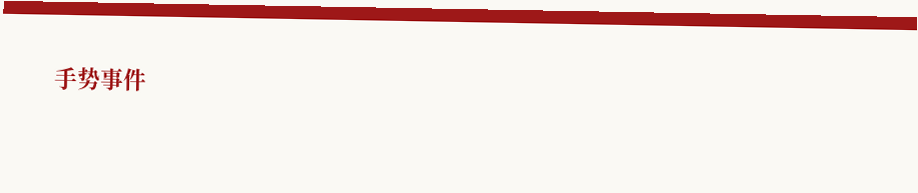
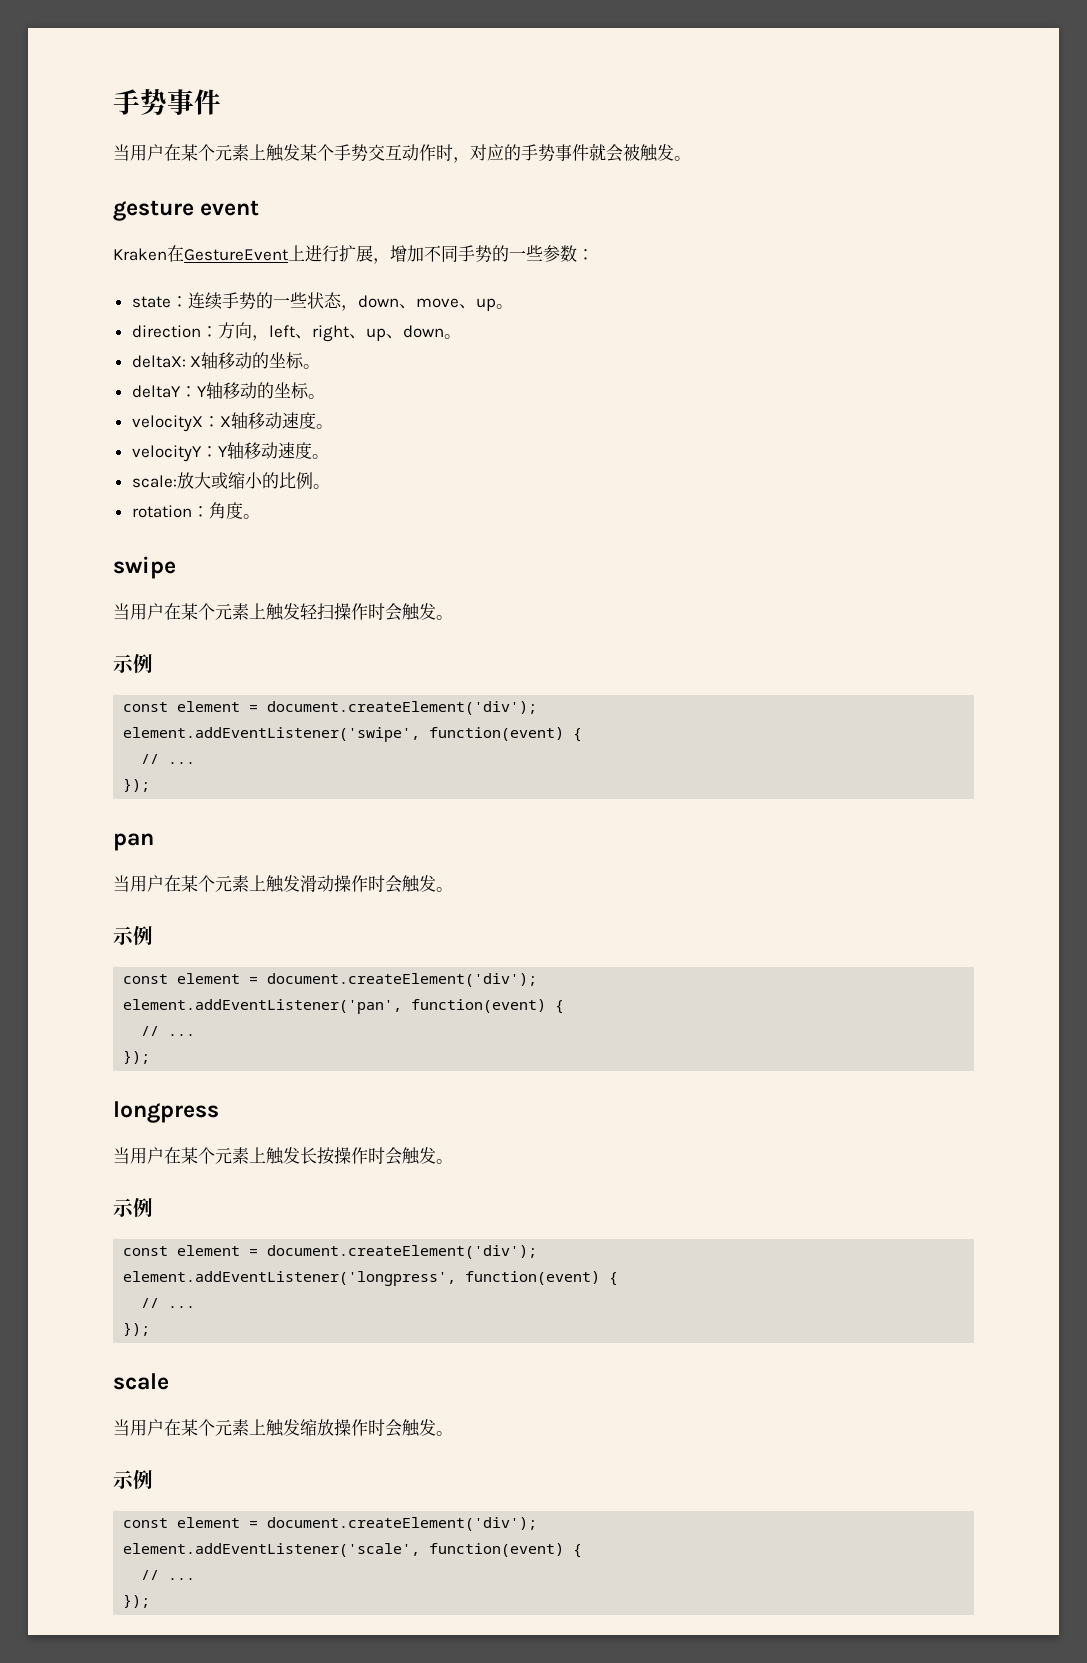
[54,66,147,92] 手势事件 -> [113,89,221,115] [113,143,691,163] [113,200,260,221] [113,245,594,264] [131,292,513,311] [131,322,461,342] [131,352,321,369] [131,382,325,399] [131,412,333,432] [131,442,329,462] [131,472,330,489] [131,502,260,519] [113,556,176,579] [113,603,453,621] [113,654,153,673] [123,701,538,715] [123,727,583,742] [141,754,196,764] [123,778,151,792] [113,833,154,851] [113,875,453,893] [113,926,153,945] [123,973,538,987] [123,999,565,1014] [141,1026,196,1036] [123,1050,151,1064] [113,1101,219,1123] [113,1147,453,1165] [113,1198,153,1217] [123,1245,538,1259] [123,1271,619,1286] [141,1298,196,1308] [123,1322,151,1336] [113,1373,169,1390] [113,1419,453,1437] [113,1470,153,1489] [123,1517,538,1531] [123,1543,583,1558] [141,1570,196,1580] [123,1594,151,1608] 手势事件 // 当用户在某个元素上触发某个手势交互动作时，对应的手势事件就会被触发。 // gesture event // Kraken在GestureEvent上进行扩展，增加不同手势的一些参数： // state：连续手势的一些状态，down、move、up。 // direction：方向，left、right、up、down。 // deltaX: X轴移动的坐标。 // deltaY：Y轴移动的坐标。 // velocityX：X轴移动速度。 // velocityY：Y轴移动速度。 // scale:放大或缩小的比例。 // rotation：角度。 // swipe // 当用户在某个元素上触发轻扫操作时会触发。 // 示例 // const element = document.createElement('div'); // element.addEventListener('swipe', function(event) { // // ... // }); // pan // 当用户在某个元素上触发滑动操作时会触发。 // 示例 // const element = document.createElement('div'); // element.addEventListener('pan', function(event) { // // ... // }); // longpress // 当用户在某个元素上触发长按操作时会触发。 // 示例 // const element = document.createElement('div'); // element.addEventListener('longpress', function(event) { // // ... // }); // scale // 当用户在某个元素上触发缩放操作时会触发。 // 示例 // const element = document.createElement('div'); // element.addEventListener('scale', function(event) { // // ... // });

